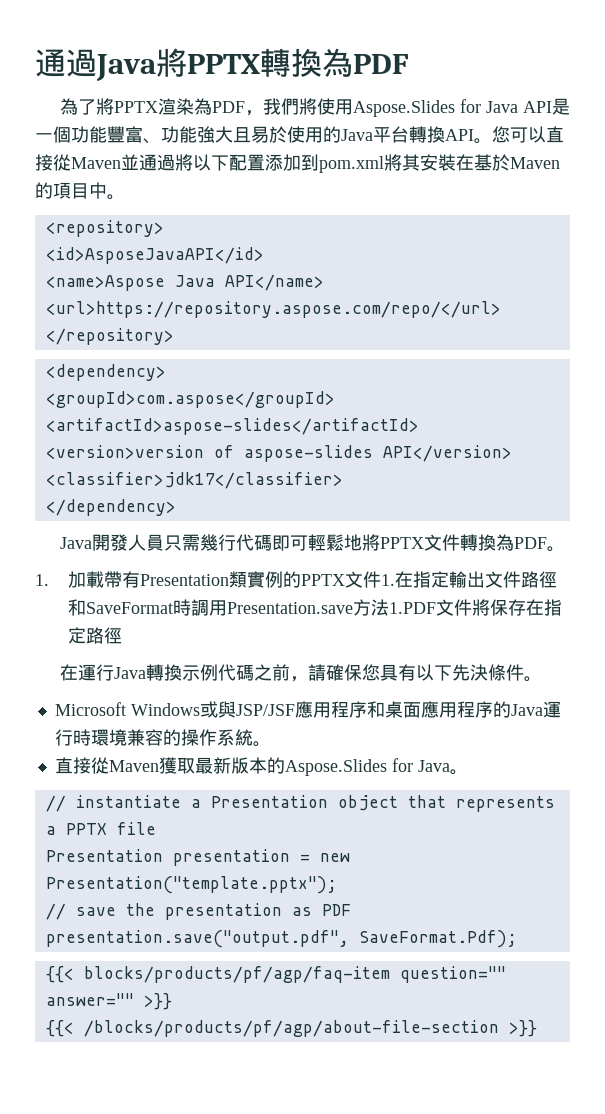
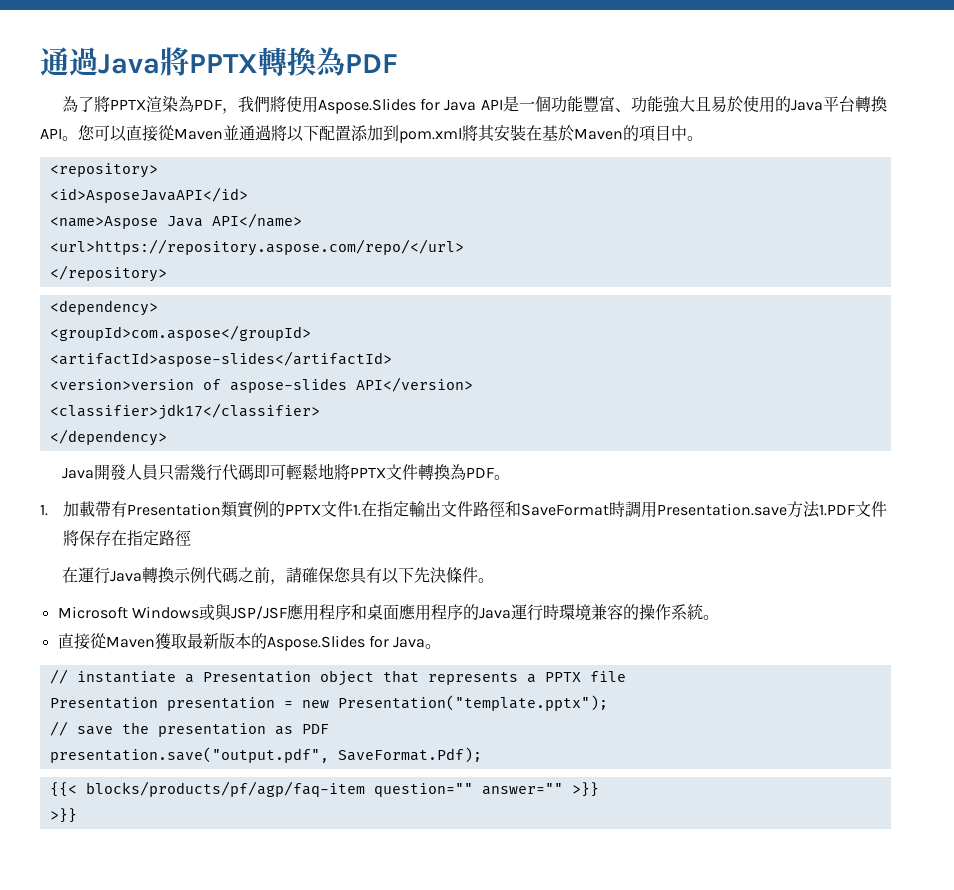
[45,1020,499,1037] {{< /blocks/products/pf/agp/about-file-section -> (599, 789) none

